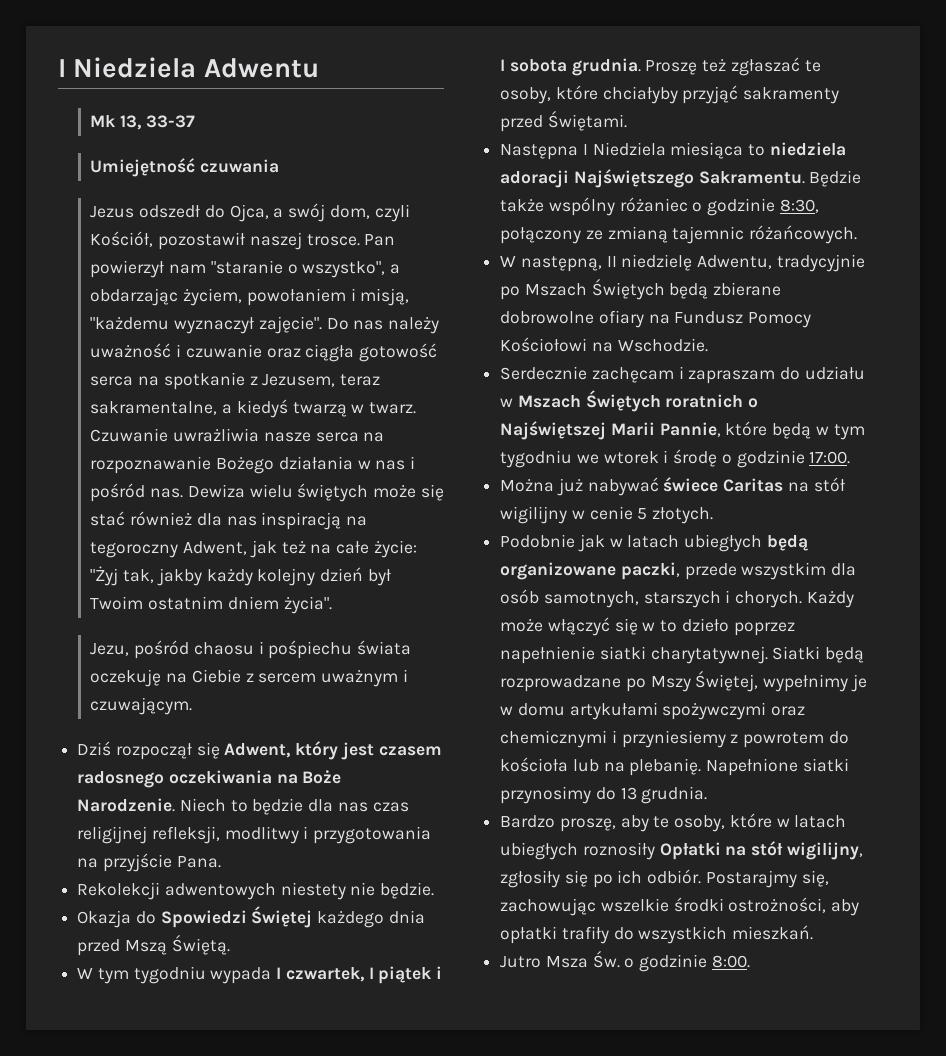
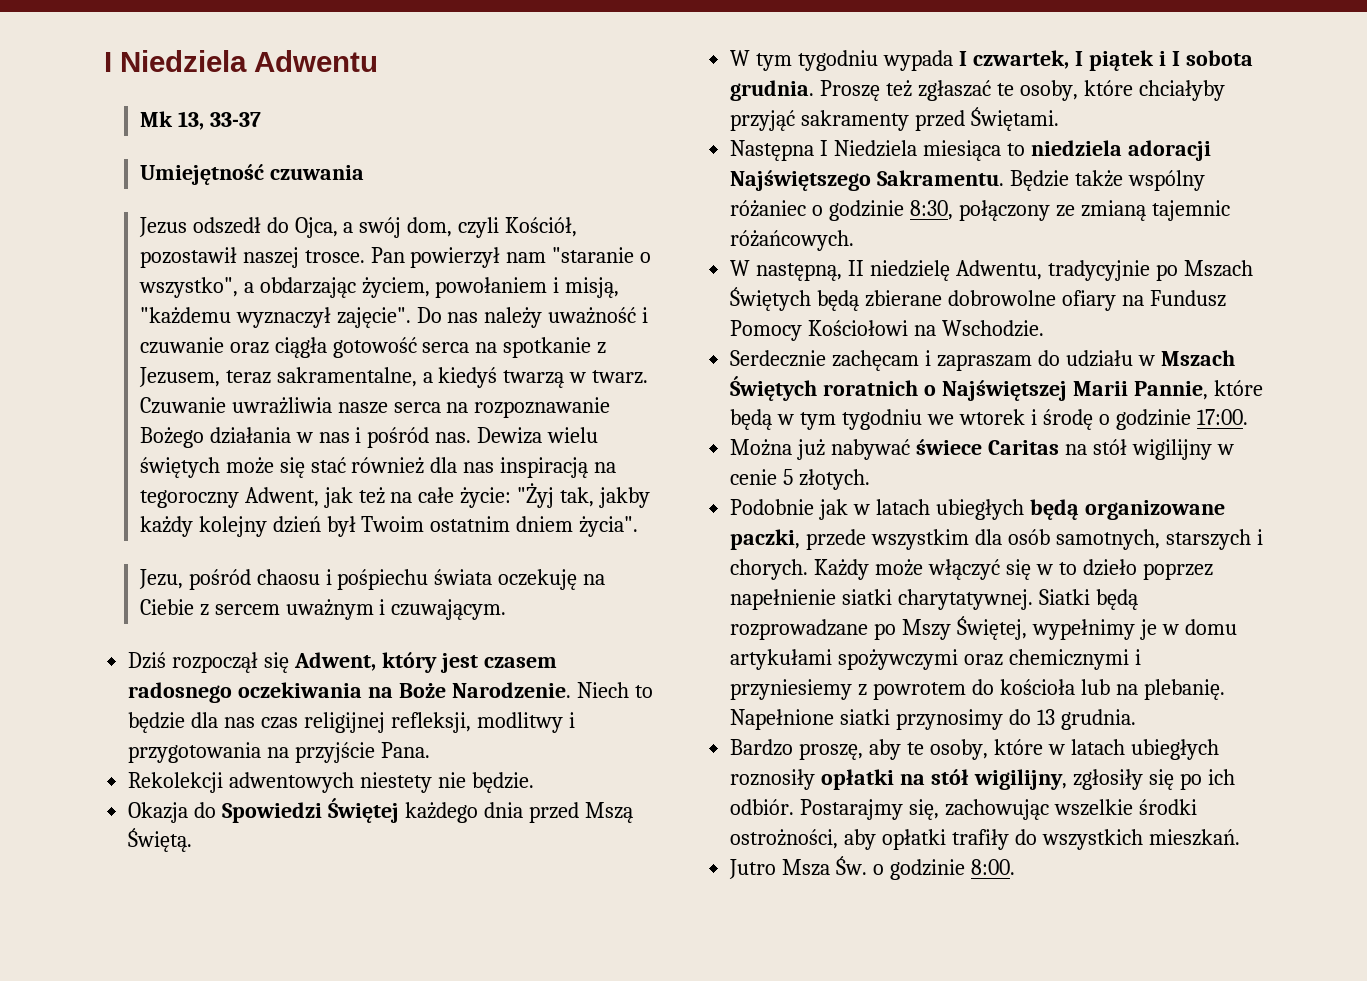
[659,842,721,860] Opłatki -> [821,769,895,790] opłatki

